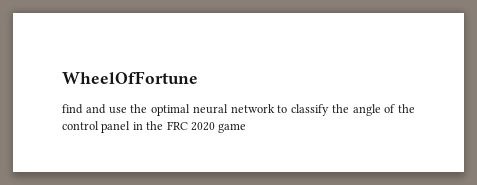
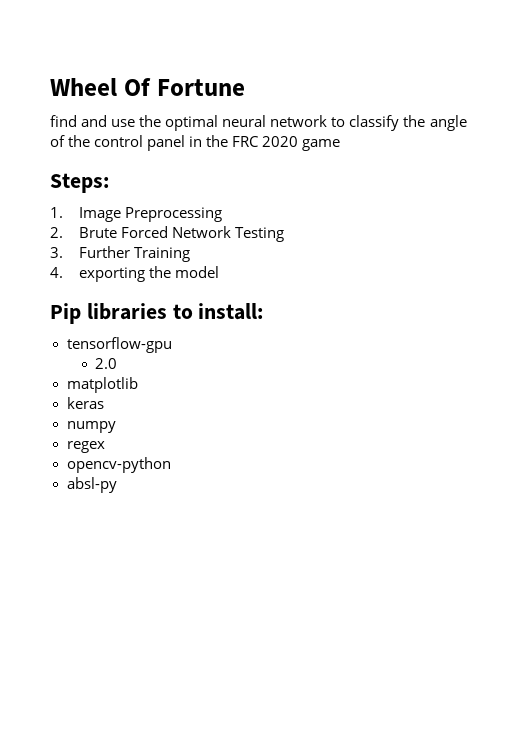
[62,71,198,84] WheelOfFortune -> [50,78,245,96] Wheel Of Fortune
(247, 128) none -> [50,173,109,193] [50,207,222,222] [50,226,284,242] [50,246,190,262] [50,266,219,282] [50,303,264,324] [66,337,172,353] [95,358,118,369] [66,377,138,393] [66,397,104,409] [66,421,116,433] [66,441,105,453] [66,457,171,473] [66,477,117,493] // Steps: // 1. Image Preprocessing // 2. Brute Forced Network Testing // 3. Further Training // 4. exporting the model // Pip libraries to install: // tensorflow-gpu // 2.0 // matplotlib // keras // numpy // regex // opencv-python // absl-py

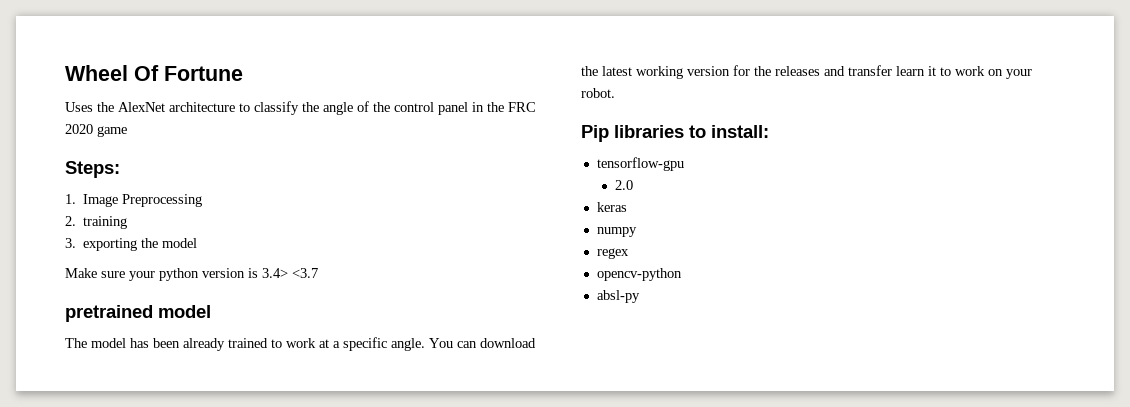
[50,115,328,131] find and use the optimal neural network -> [65,102,235,112] Uses the AlexNet architecture
[78,226,284,242] [50,246,190,262] [50,266,219,282] Brute Forced Network Testing // 3. Further Training // 4. exporting the model -> [83,216,128,229] [65,238,198,251] [65,268,318,281] [65,305,211,322] [65,337,536,351] [581,65,1032,79] [581,88,615,98] training // 3. exporting the model // Make sure your python version is 3.4> <3.7 // pretrained model // The model has been already trained to work at a specific angle. You can download the latest working version for the releases and transfer learn it to work on your robot.
[66,377,138,393] // matplotlib -> (633, 185) none

